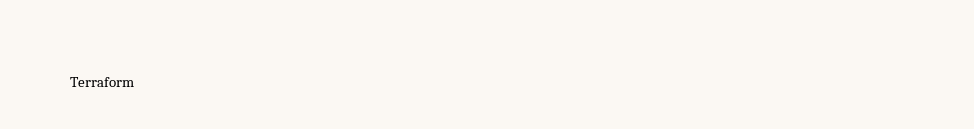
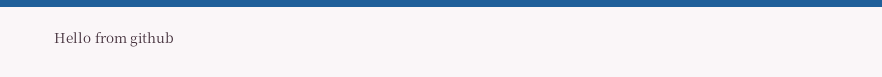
[70,77,134,87] Terraform -> [54,32,175,47] Hello from github

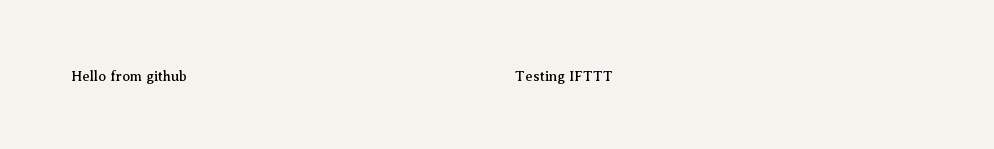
(175, 39) none -> [515,71,613,84] // Testing IFTTT

